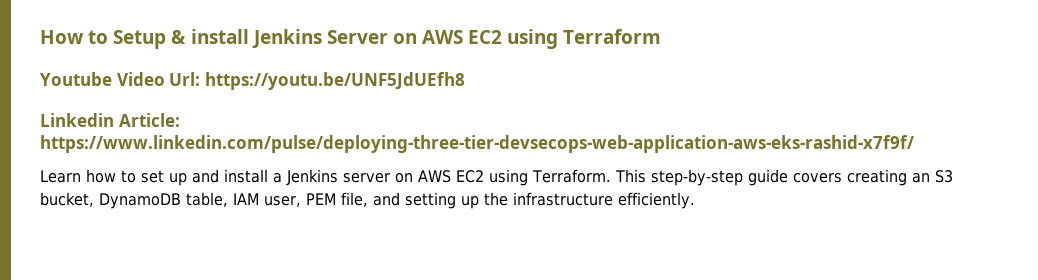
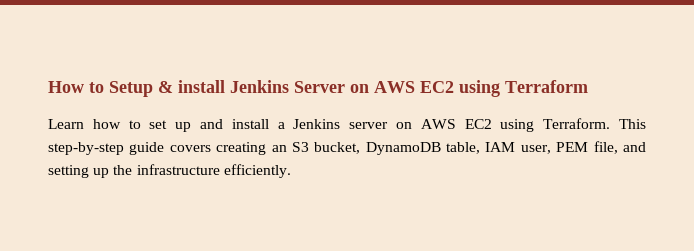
[40,72,465,90] [40,113,180,127] [40,135,914,153] // Youtube Video Url: https://youtu.be/UNF5JdUEfh8 // Linkedin Article: https://www.linkedin.com/pulse/deploying-three-tier-devsecops-web-application-aws-eks-rashid-x7f9f/ -> (588, 86) none

